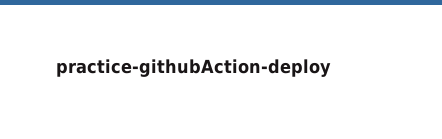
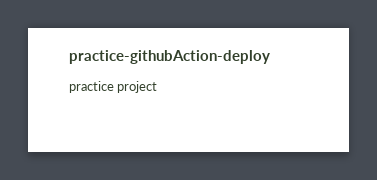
(331, 68) none -> [69,81,158,93] // practice project

